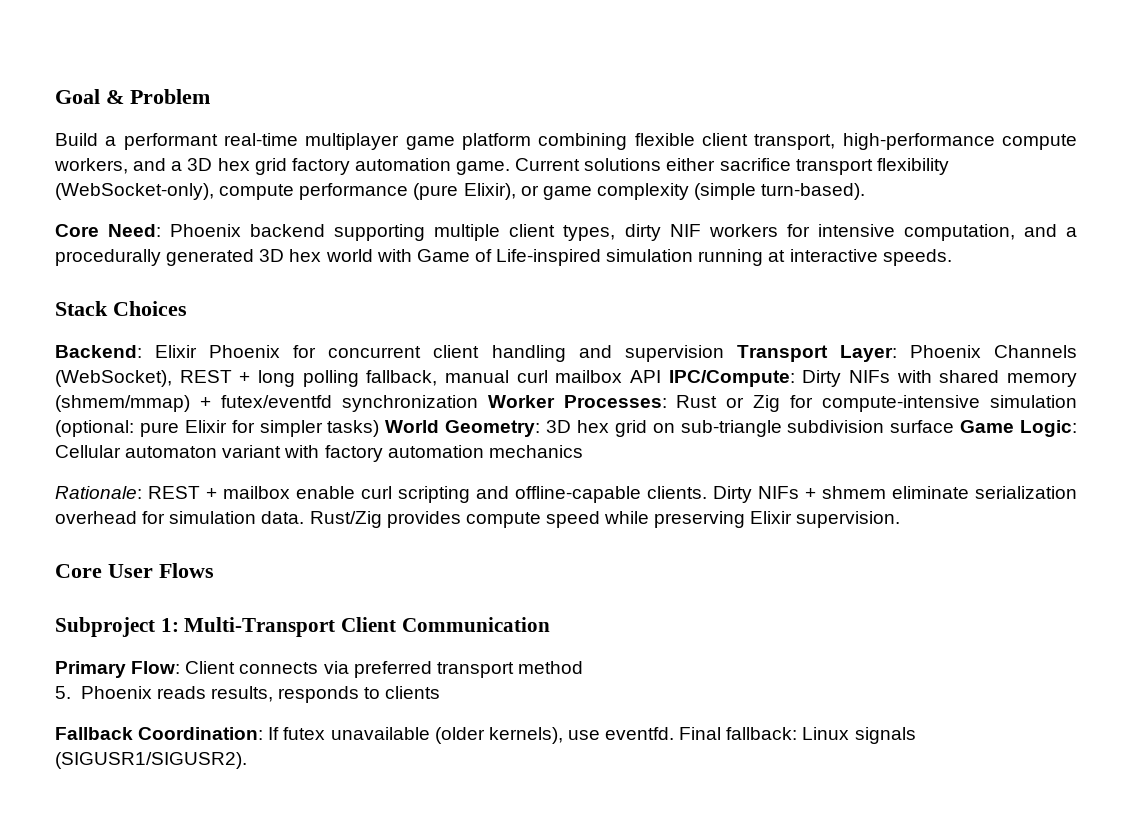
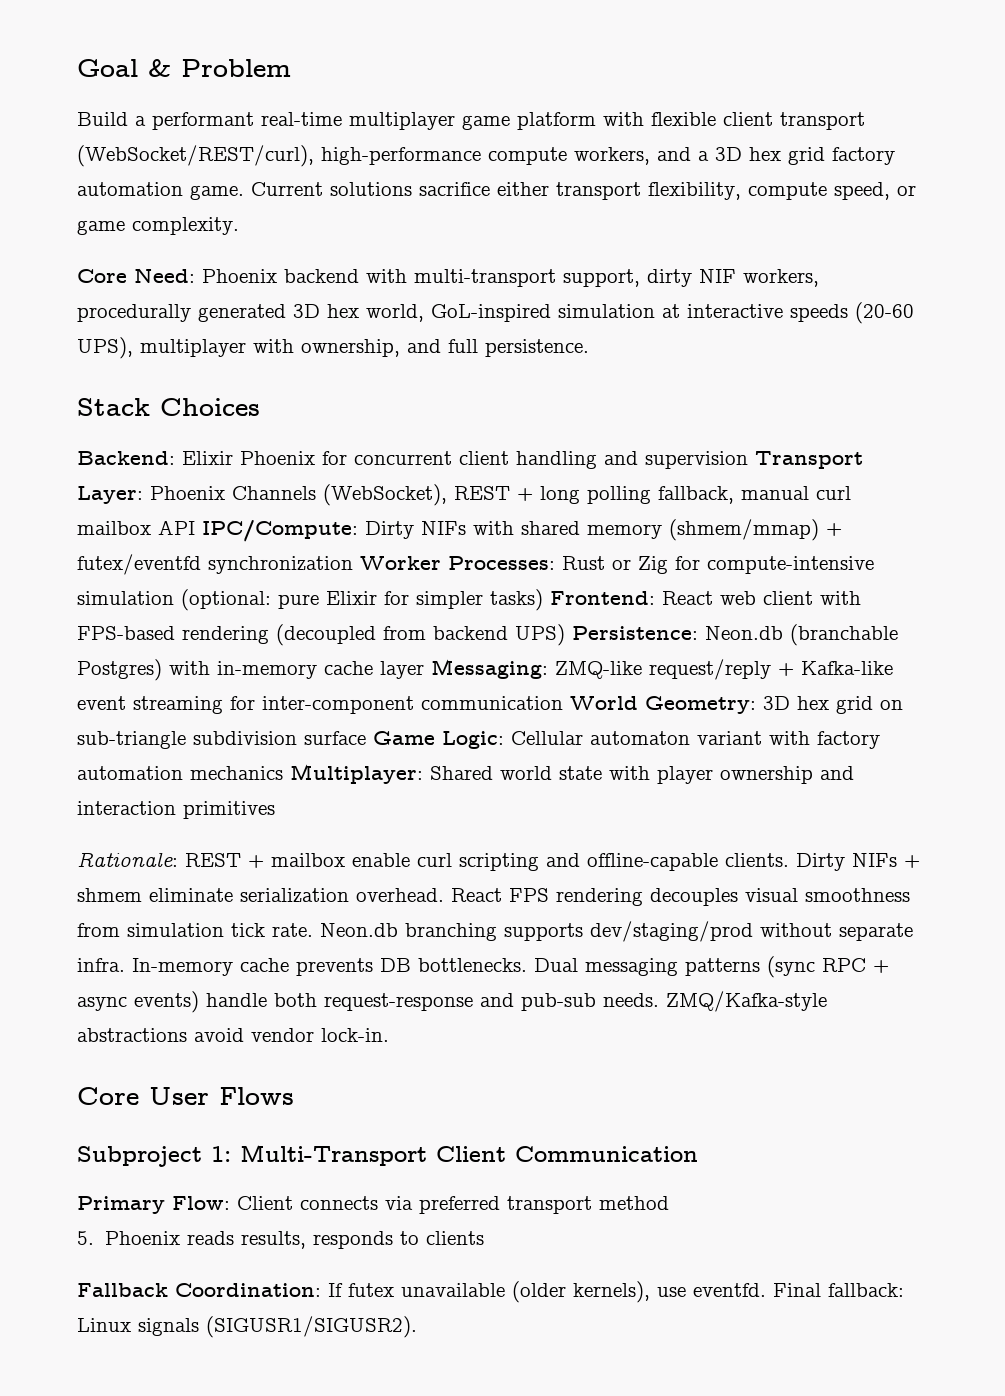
[538,133,628,150] combining -> [603,112,644,126] with
[754,134,836,150] transport, -> [780,112,865,130] [77,145,314,167] transport (WebSocket/REST/curl),
[666,158,949,175] [55,183,866,200] [55,224,1078,241] [55,249,952,266] either sacrifice transport flexibility (WebSocket-only), compute performance (pure Elixir), or game complexity (simple turn-based). // Core Need: Phoenix backend supporting multiple client types, dirty NIF workers for intensive computation, and a procedurally generated 3D hex world with Game of Life-inspired simulation running at interactive speeds. -> [419,182,916,200] [77,217,239,235] [77,268,819,287] [77,302,914,324] [77,337,589,359] sacrifice either transport flexibility, compute speed, or game complexity. // Core Need: Phoenix backend with multi-transport support, dirty NIF workers, procedurally generated 3D hex world, GoL-inspired simulation at interactive speeds (20-60 UPS), multiplayer with ownership, and full persistence.
(380, 428) none -> [550,591,861,605] [77,624,898,646] [77,659,893,681] [77,696,563,714] Frontend: React web client with FPS-based rendering (decoupled from backend UPS) Persistence: Neon.db (branchable Postgres) with in-memory cache layer Messaging: ZMQ-like request/reply + Kafka-like event streaming for inter-component communication
(583, 451) none -> [290,764,854,784] [77,801,275,819] Multiplayer: Shared world state with player ownership and interaction primitives
[55,511,901,528] overhead for simulation data. Rust/Zig provides compute speed while preserving Elixir supervision. -> [356,888,910,906] [77,921,913,942] [77,956,889,978] [77,991,827,1013] [77,1028,389,1042] overhead. React FPS rendering decouples visual smoothness from simulation tick rate. Neon.db branching supports dev/staging/prod without separate infra. In-memory cache prevents DB bottlenecks. Dual messaging patterns (sync RPC + async events) handle both request-response and pub-sub needs. ZMQ/Kafka-style abstractions avoid vendor lock-in.

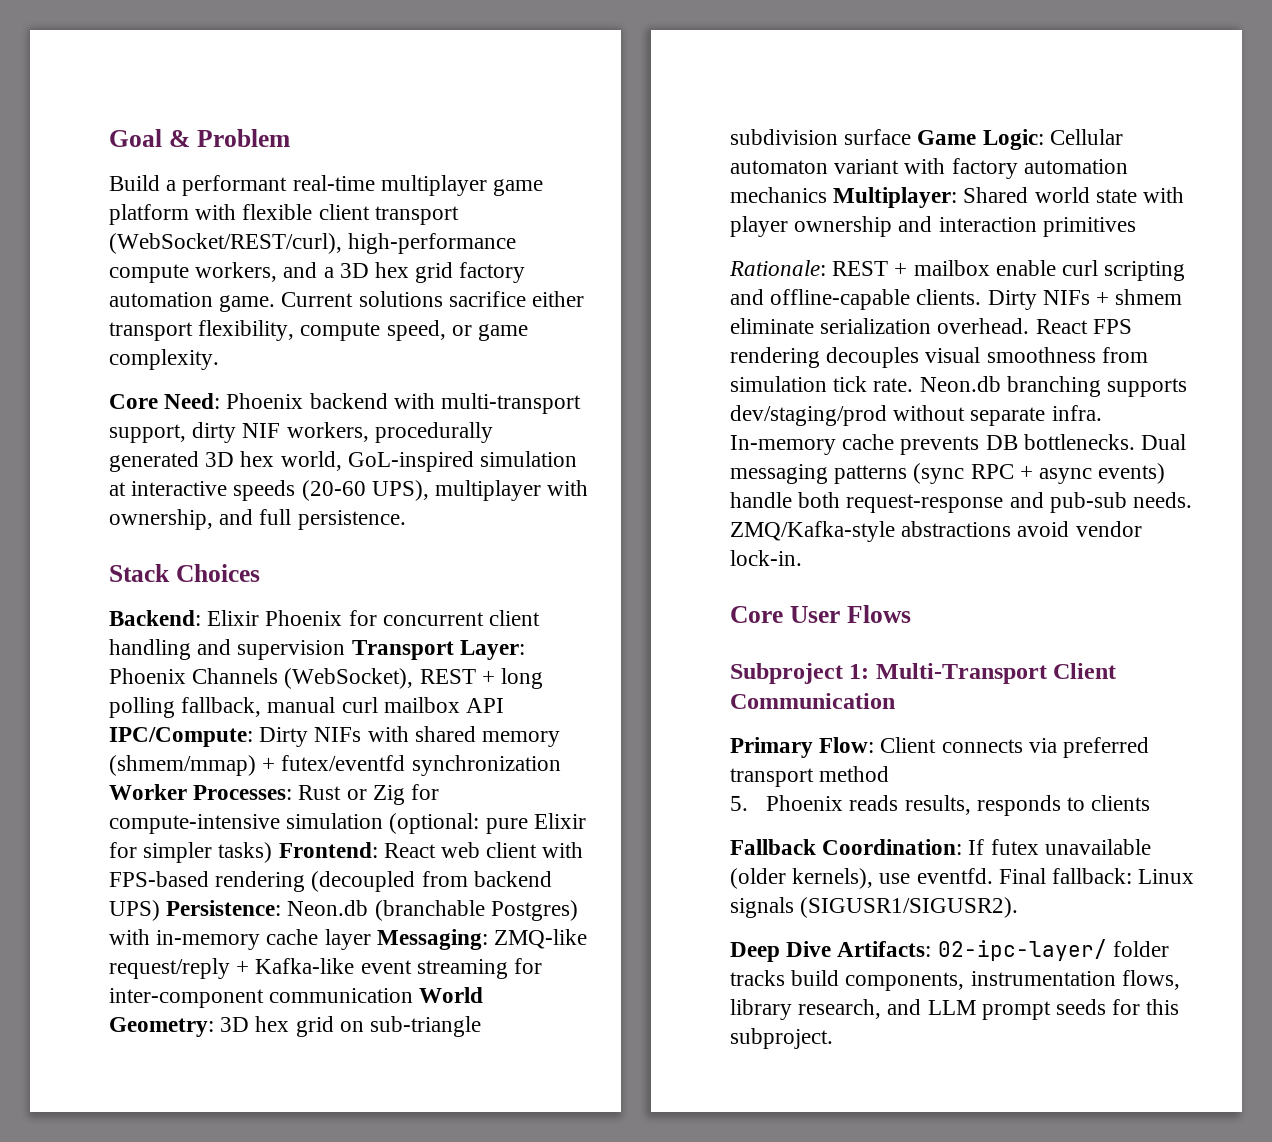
(417, 1327) none -> [730,939,1169,962] [730,970,1180,991] [730,999,1180,1020] [730,1028,833,1049] // Deep Dive Artifacts: 02-ipc-layer/ folder tracks build components, instrumentation flows, library research, and LLM prompt seeds for this subproject.

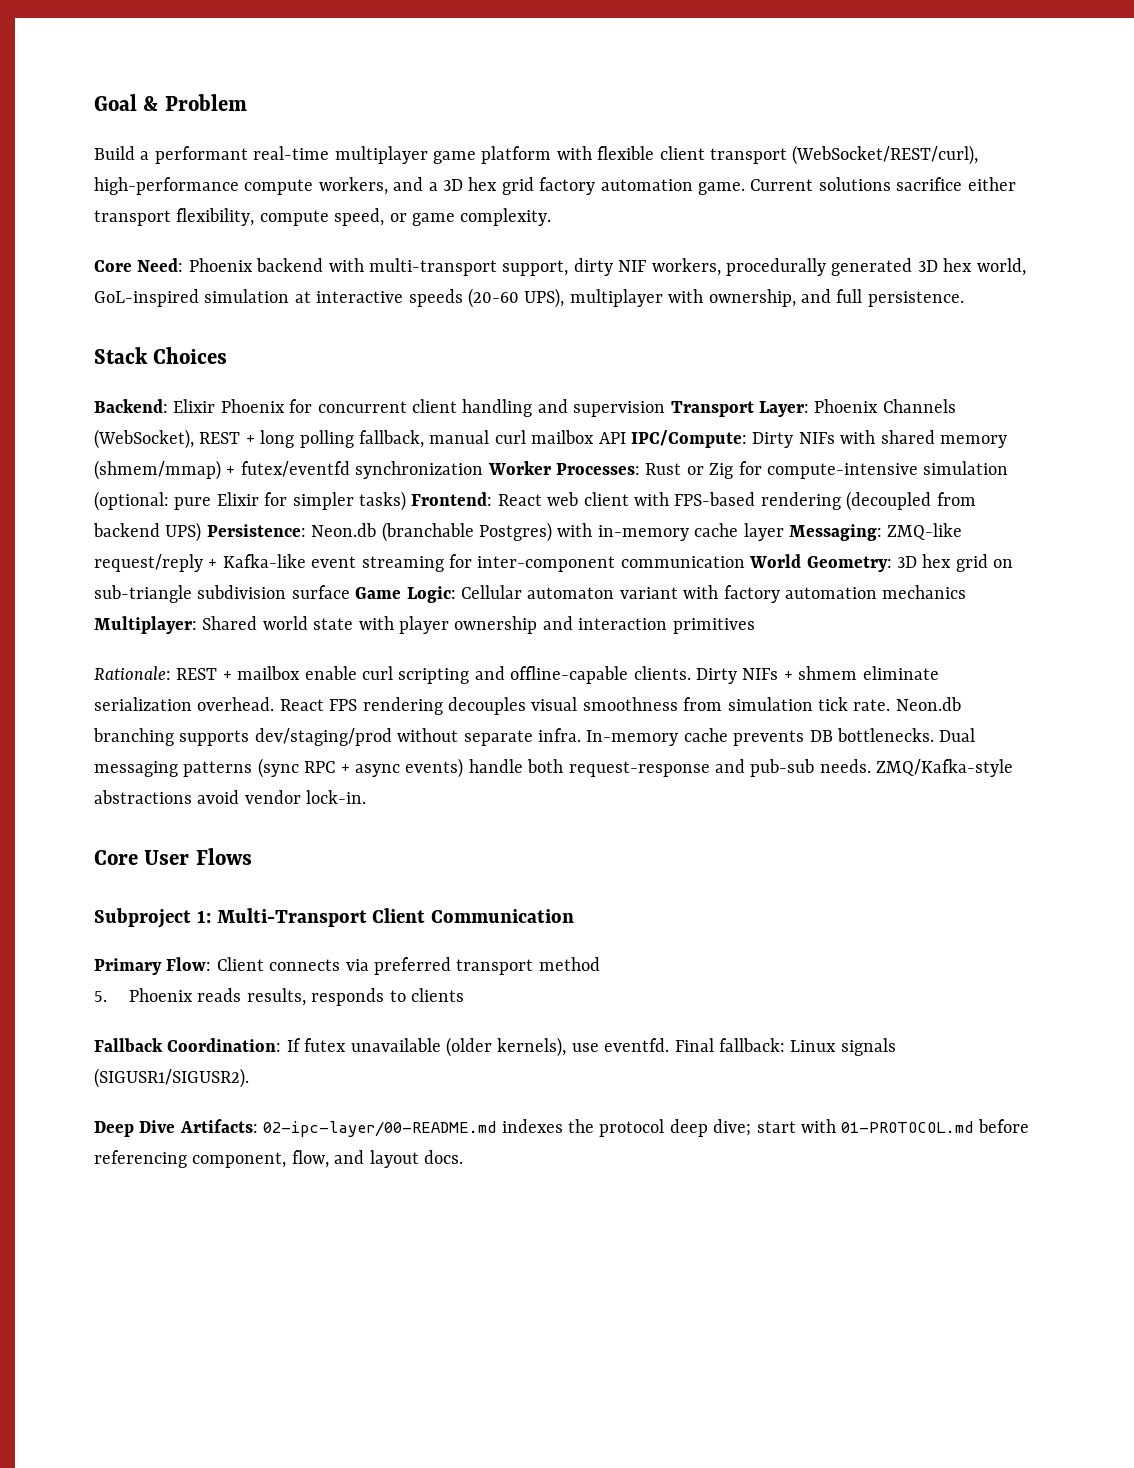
[937,939,1169,961] [730,970,1180,991] [730,999,1180,1020] [730,1028,833,1049] 02-ipc-layer/ folder tracks build components, instrumentation flows, library research, and LLM prompt seeds for this subproject. -> [263,1119,1029,1137] [94,1150,463,1168] 02-ipc-layer/00-README.md indexes the protocol deep dive; start with 01-PROTOCOL.md before referencing component, flow, and layout docs.

